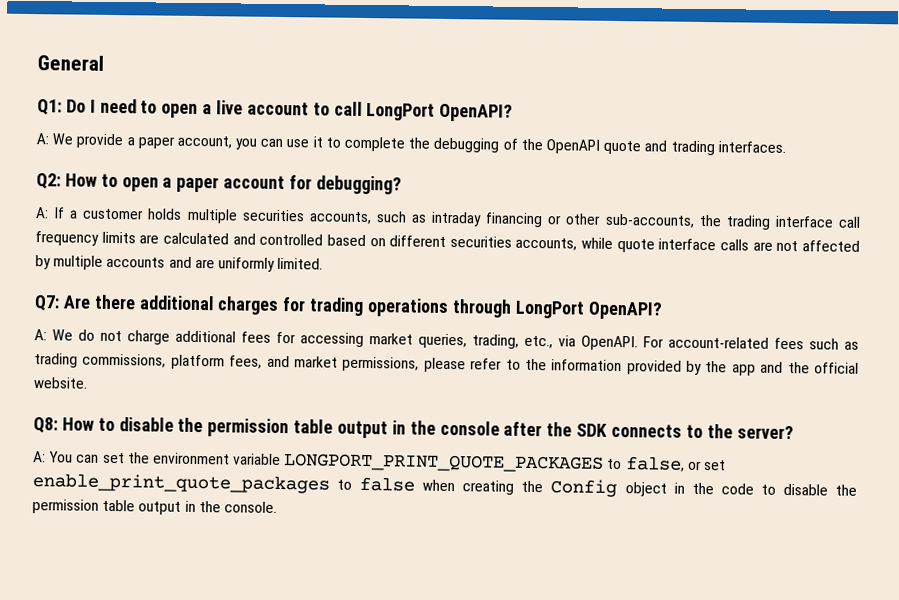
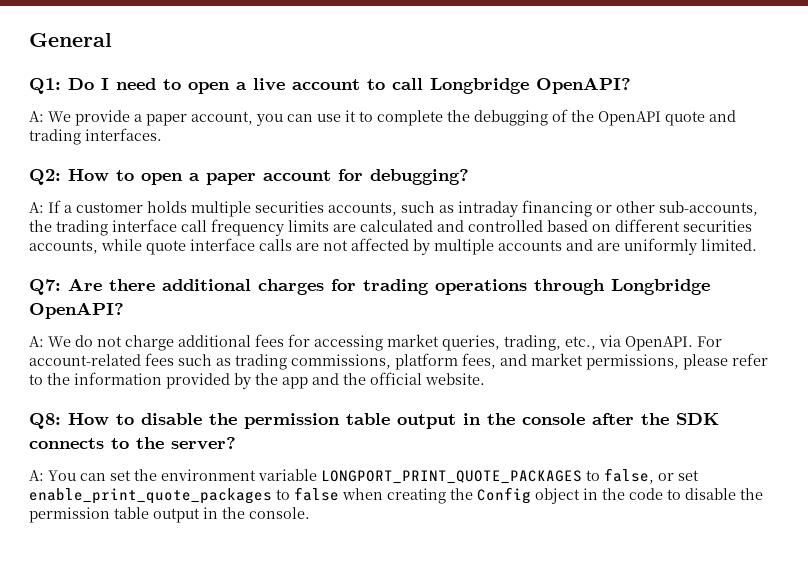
[366,102,436,121] LongPort -> [430,78,529,94] Longbridge
[514,300,584,319] LongPort -> [611,279,710,295] Longbridge

